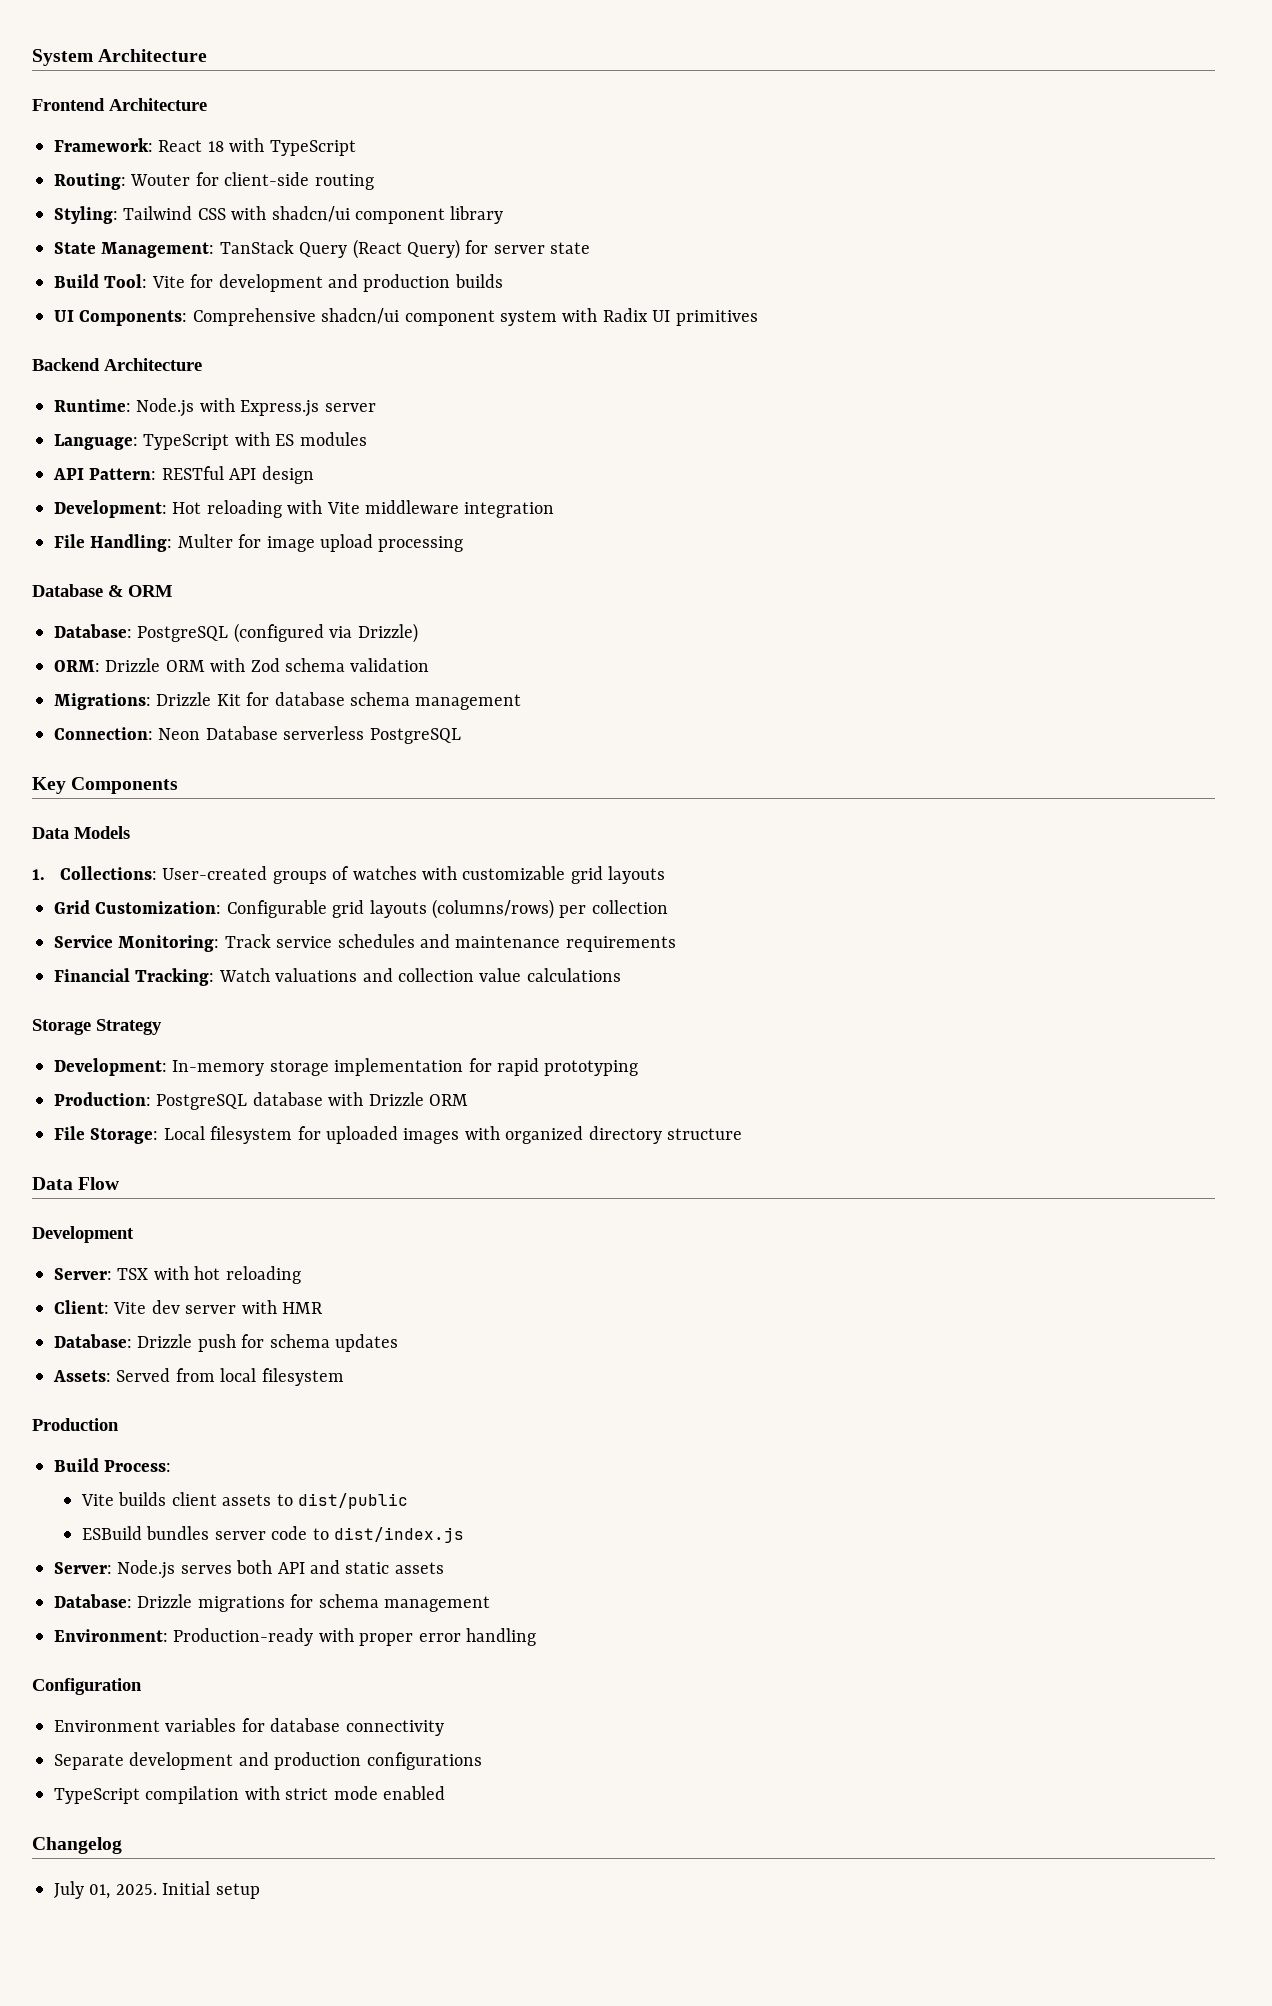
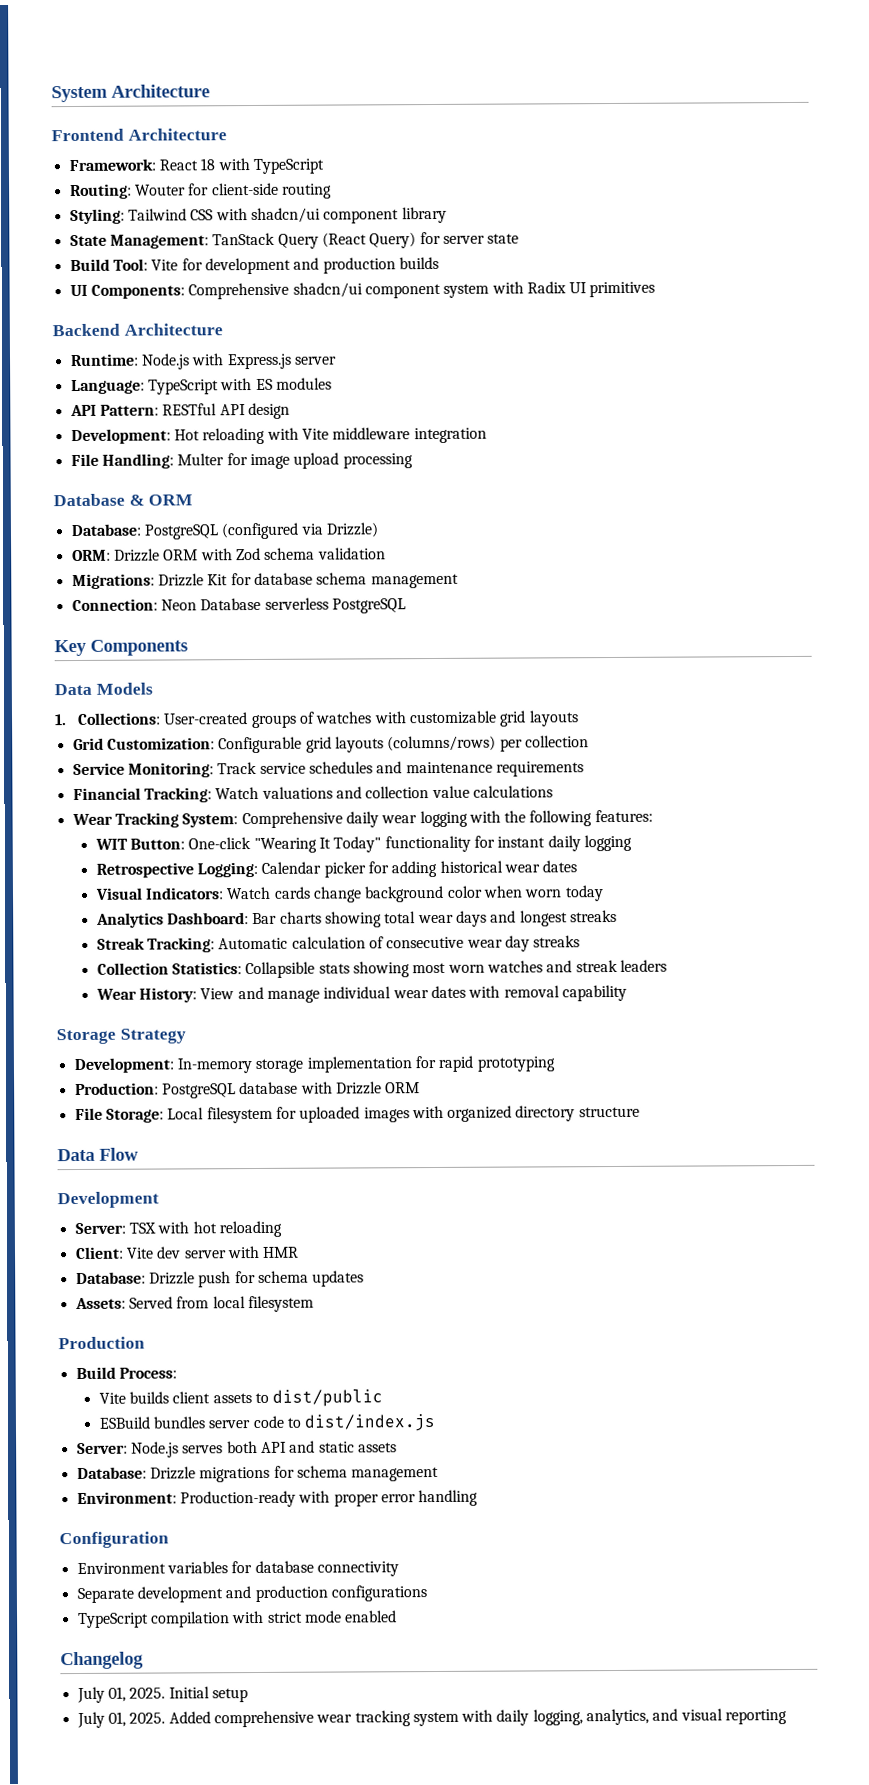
(621, 975) none -> [71,809,653,829] [94,834,632,854] [95,860,578,878] [94,885,604,903] [95,909,617,928] [96,935,581,953] [96,959,667,979] [95,984,627,1003] // Wear Tracking System: Comprehensive daily wear logging with the following features: // WIT Button: One-click "Wearing It Today" functionality for instant daily logging // Retrospective Logging: Calendar picker for adding historical wear dates // Visual Indicators: Watch cards change background color when worn today // Analytics Dashboard: Bar charts showing total wear days and longest streaks // Streak Tracking: Automatic calculation of consecutive wear day streaks // Collection Statistics: Collapsible stats showing most worn watches and streak leaders // Wear History: View and manage individual wear dates with removal capability
(260, 1891) none -> [76,1708,788,1729] // July 01, 2025. Added comprehensive wear tracking system with daily logging, analytics, and visual reporting

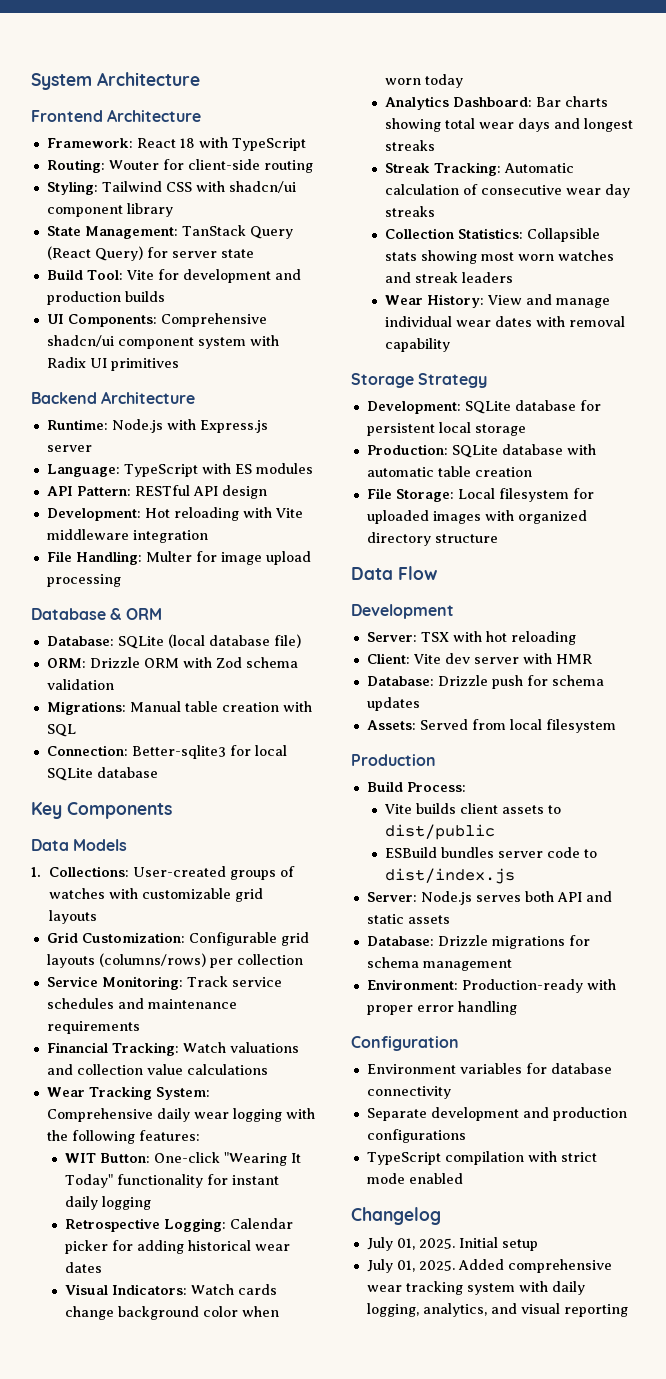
[143,522,379,540] PostgreSQL (configured via Drizzle) -> [117,634,301,649] SQLite (local database file)
[157,572,459,589] [71,597,406,614] Drizzle Kit for database schema management // Connection: Neon Database serverless PostgreSQL -> [129,701,312,712] [46,724,76,737] [46,745,287,759] [46,767,158,781] Manual table creation with SQL // Connection: Better-sqlite3 for local SQLite database
[176,1055,556,1074] In-memory storage implementation for rapid prototyping -> [464,400,601,414] [366,422,526,436] SQLite database for persistent local storage
[161,1083,236,1099] PostgreSQL -> [451,445,498,458] SQLite
[335,1081,421,1095] Drizzle ORM -> [366,466,532,477] automatic table creation

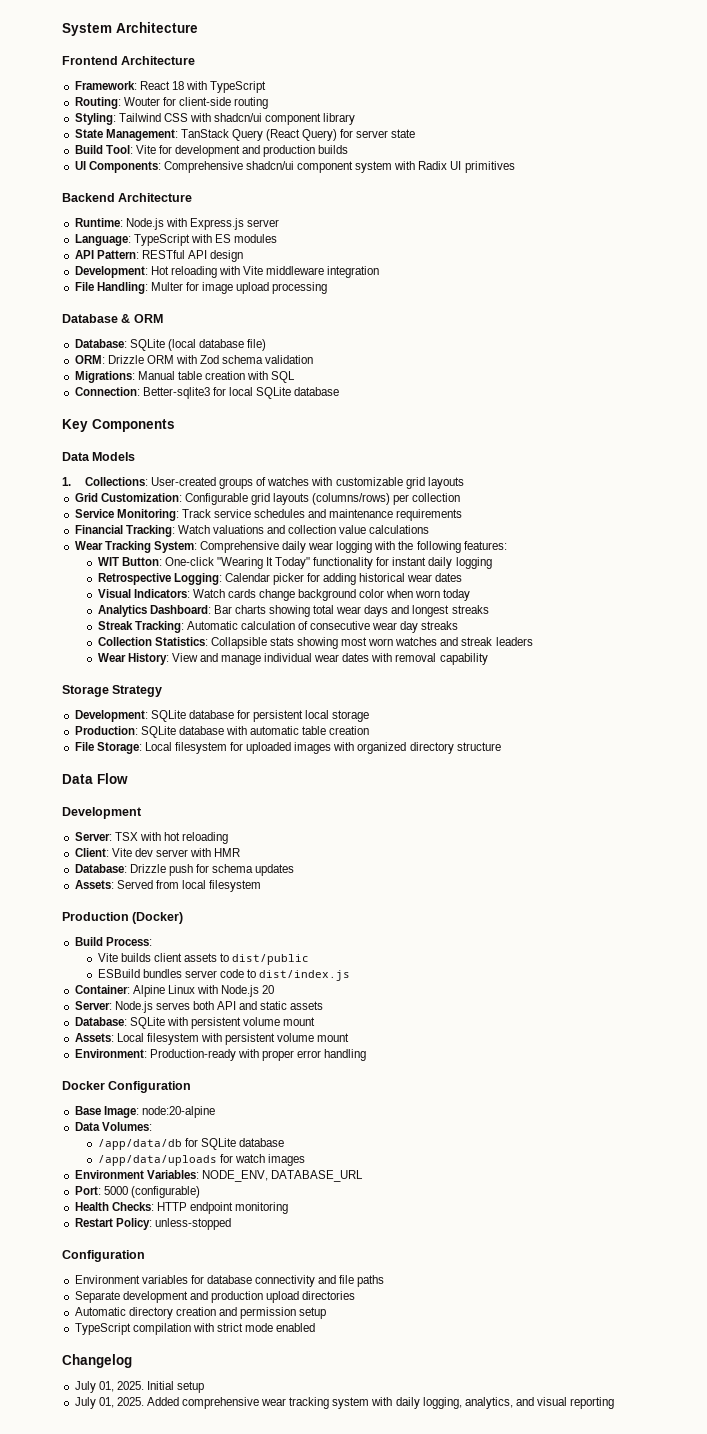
(436, 760) none -> [132,912,184,924] (Docker)
(516, 876) none -> [74,985,275,997] // Container: Alpine Linux with Node.js 20
[437,935,590,949] [366,957,512,971] Drizzle migrations for schema management -> [129,1017,316,1029] [74,1033,350,1045] SQLite with persistent volume mount // Assets: Local filesystem with persistent volume mount
(517, 1008) none -> [62,1081,192,1093] [74,1106,215,1118] [74,1122,152,1131] [97,1138,284,1150] [97,1154,305,1166] [74,1170,363,1182] [74,1186,200,1198] [74,1202,289,1214] [74,1218,231,1230] // Docker Configuration // Base Image: node:20-alpine // Data Volumes: // /app/data/db for SQLite database // /app/data/uploads for watch images // Environment Variables: NODE_ENV, DATABASE_URL // Port: 5000 (configurable) // Health Checks: HTTP endpoint monitoring // Restart Policy: unless-stopped
(451, 1092) none -> [318,1275,385,1287] and file paths
[366,1129,466,1143] configurations -> [266,1291,356,1303] [74,1307,327,1319] upload directories // Automatic directory creation and permission setup

